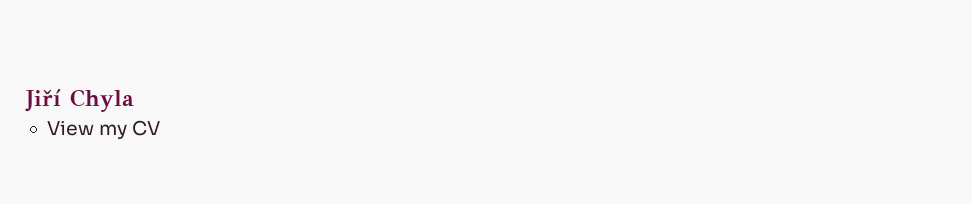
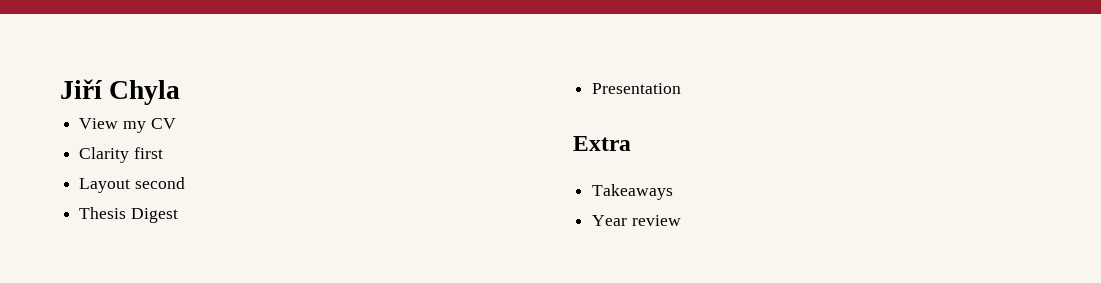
(161, 128) none -> [79,147,163,163] [79,177,185,193] [79,207,178,223] [592,83,682,94] [573,136,631,151] [592,184,674,200] [592,215,681,226] // Clarity first // Layout second // Thesis Digest // Presentation // Extra // Takeaways // Year review

